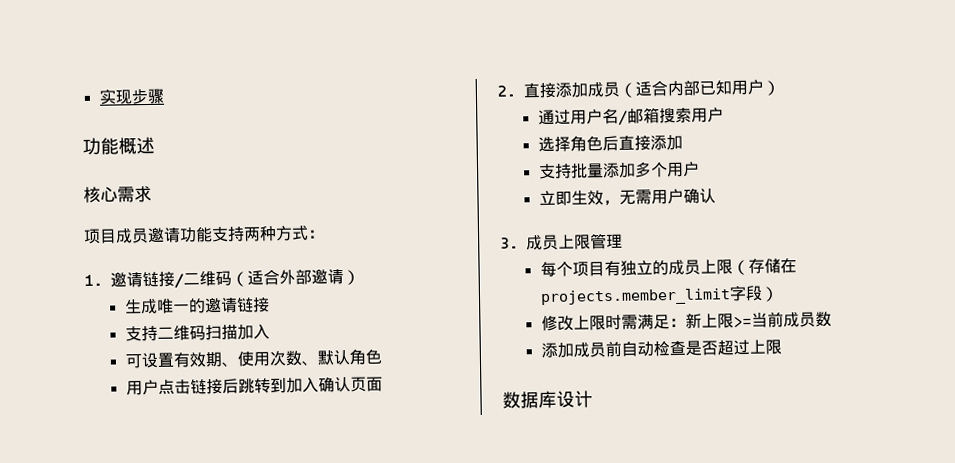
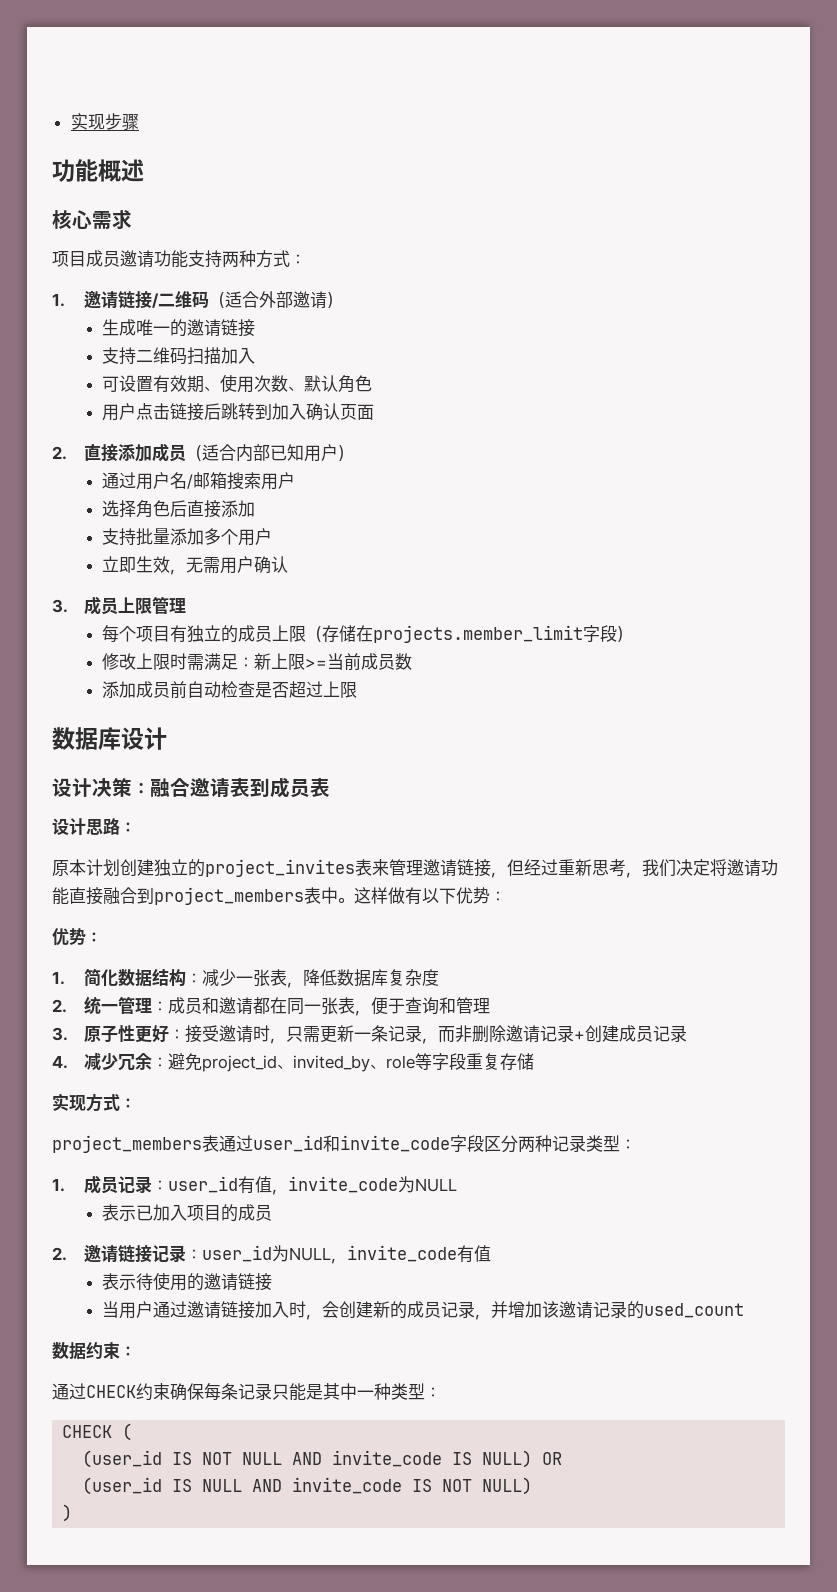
(593, 399) none -> [52,777,330,798] [52,818,136,835] [52,859,778,878] [52,887,506,905] [52,928,102,946] [52,968,439,988] [52,996,490,1016] [52,1025,687,1044] [52,1053,534,1072] [52,1093,136,1112] [52,1135,636,1153] [52,1175,457,1195] [102,1204,273,1222] [52,1244,491,1264] [102,1272,273,1291] [102,1301,745,1320] [52,1342,136,1360] [52,1383,441,1401] [62,1423,133,1441] [82,1450,563,1468] [82,1477,533,1495] [62,1504,73,1522] // 设计决策：融合邀请表到成员表 // 设计思路： // 原本计划创建独立的project_invites表来管理邀请链接，但经过重新思考，我们决定将邀请功能直接融合到project_members表中。这样做有以下优势： // 优势： // 1.简化数据结构：减少一张表，降低数据库复杂度 // 2.统一管理：成员和邀请都在同一张表，便于查询和管理 // 3.原子性更好：接受邀请时，只需更新一条记录，而非删除邀请记录+创建成员记录 // 4.减少冗余：避免project_id、invited_by、role等字段重复存储 // 实现方式： // project_members表通过user_id和invite_code字段区分两种记录类型： // 1.成员记录：user_id有值，invite_code为NULL // 表示已加入项目的成员 // 2.邀请链接记录：user_id为NULL，invite_code有值 // 表示待使用的邀请链接 // 当用户通过邀请链接加入时，会创建新的成员记录，并增加该邀请记录的used_count // 数据约束： // 通过CHECK约束确保每条记录只能是其中一种类型： // CHECK ( // (user_id IS NOT NULL AND invite_code IS NULL) OR // (user_id IS NULL AND invite_code IS NOT NULL) // )

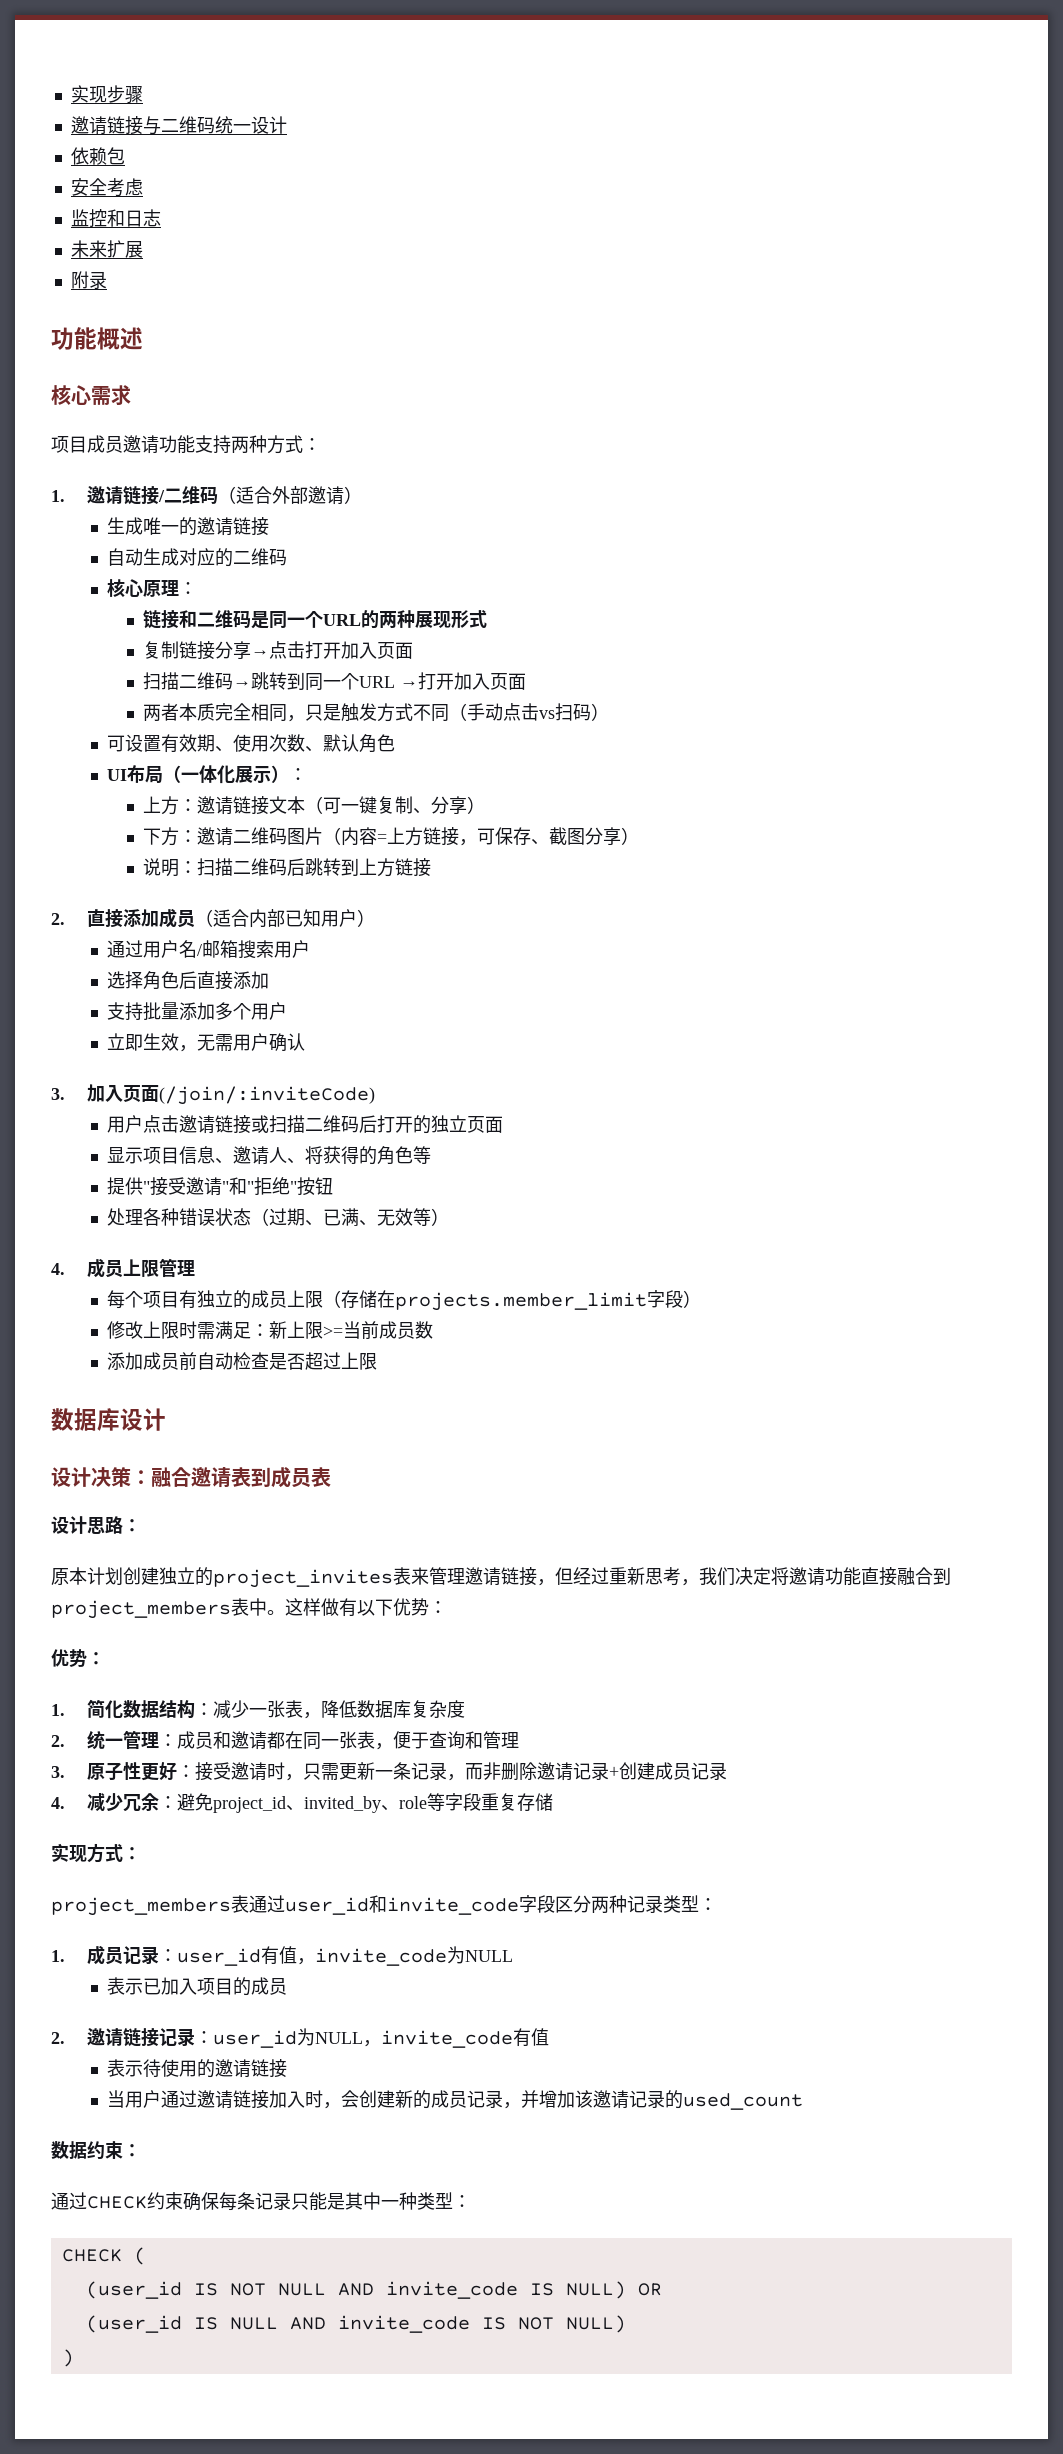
(139, 122) none -> [70,116,287,135] [70,147,125,165] [70,178,143,197] [70,209,161,228] [70,240,143,258] [70,271,107,289] // 邀请链接与二维码统一设计 // 依赖包 // 安全考虑 // 监控和日志 // 未来扩展 // 附录
[102,347,256,365] 支持二维码扫描加入 -> [106,548,287,567] [106,579,197,597] [142,610,487,629] [142,641,413,660] [142,672,526,691] [142,703,609,722] 自动生成对应的二维码 // 核心原理： // 链接和二维码是同一个URL的两种展现形式 // 复制链接分享→点击打开加入页面 // 扫描二维码→跳转到同一个URL →打开加入页面 // 两者本质完全相同，只是触发方式不同（手动点击vs扫码）
[102,403,375,421] 用户点击链接后跳转到加入确认页面 -> [106,765,307,784] [142,796,485,815] [142,827,639,846] [142,858,431,877] UI布局（一体化展示）： // 上方：邀请链接文本（可一键复制、分享） // 下方：邀请二维码图片（内容=上方链接，可保存、截图分享） // 说明：扫描二维码后跳转到上方链接
(68, 606) none -> [86,1084,375,1105] [106,1115,503,1134] [106,1146,431,1165] [106,1177,333,1196] [106,1208,449,1226] [51,1263,65,1275] 加入页面(/join/:inviteCode) // 用户点击邀请链接或扫描二维码后打开的独立页面 // 显示项目信息、邀请人、将获得的角色等 // 提供"接受邀请"和"拒绝"按钮 // 处理各种错误状态（过期、已满、无效等） // 4.

